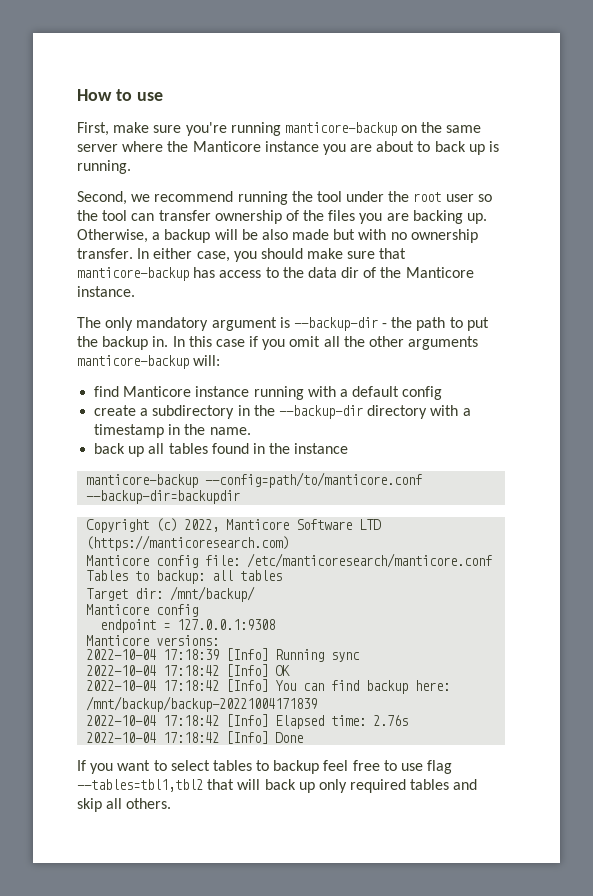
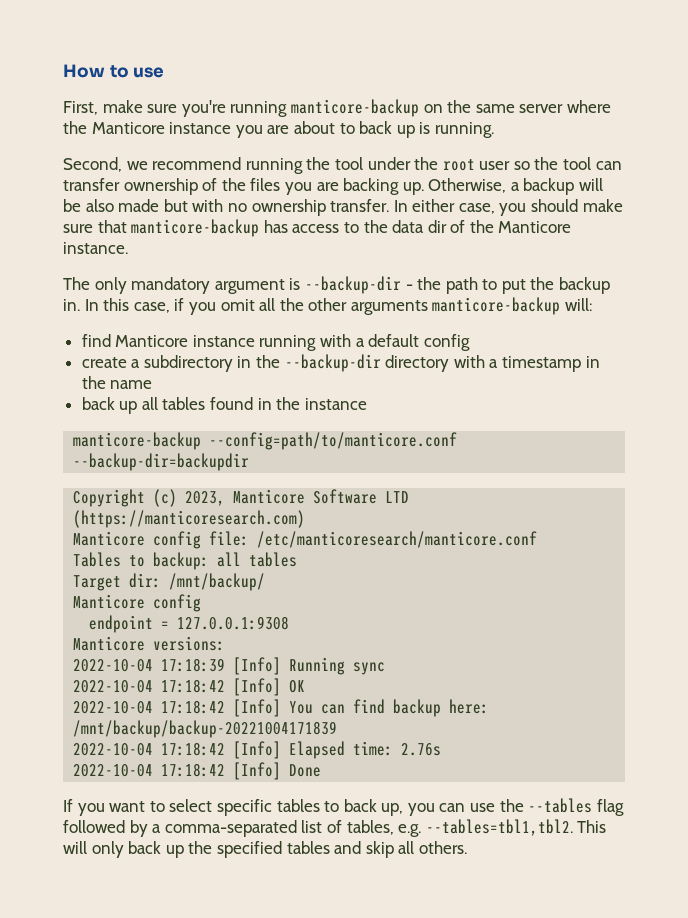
[215,339,245,347] case -> [133,302,170,313] case,
[209,427,251,435] name. -> [110,380,153,389] name
[184,519,220,532] 2022, -> [185,491,226,506] 2023,
(210, 765) none -> [216,799,272,816] specific
[273,760,453,774] [77,779,407,793] backup feel free to use flag --tables=tbl1,tbl2 that will back up only required -> [343,798,624,816] [63,819,607,837] [63,841,282,858] back up, you can use the --tables flag followed by a comma-separated list of tables, e.g. --tables=tbl1,tbl2. This will only back up the specified

